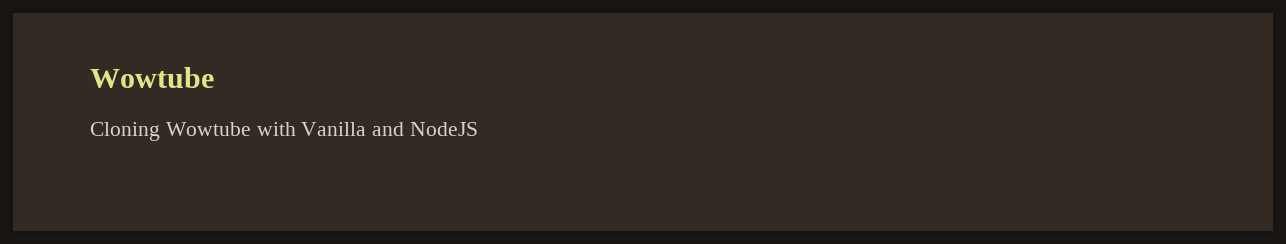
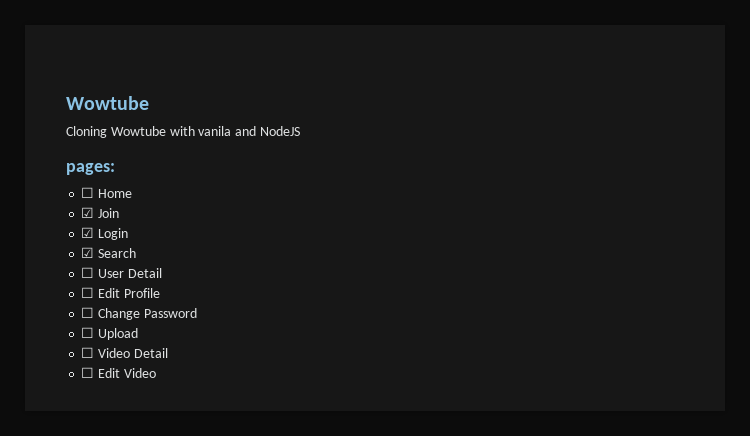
[301,122,367,136] Vanilla -> [198,126,232,136] vanila
(479, 129) none -> [66,163,115,175] [81,187,133,198] [81,207,120,218] [81,227,129,240] [81,247,137,258] [81,267,162,278] [81,287,160,298] [81,307,197,320] [81,327,139,340] [81,347,168,358] [81,367,156,378] // pages: // ☐ Home // ☑ Join // ☑ Login // ☑ Search // ☐ User Detail // ☐ Edit Profile // ☐ Change Password // ☐ Upload // ☐ Video Detail // ☐ Edit Video

